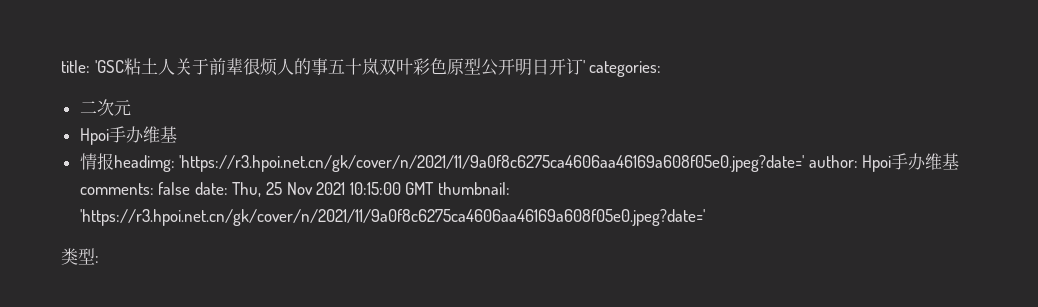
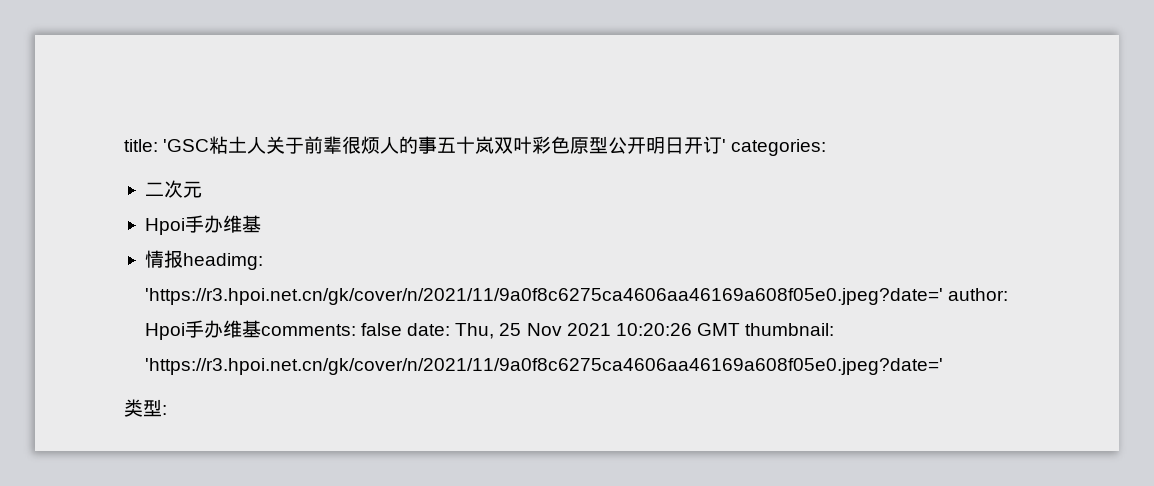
[349,182,401,195] 10:15:00 -> [615,323,692,336] 10:20:26

